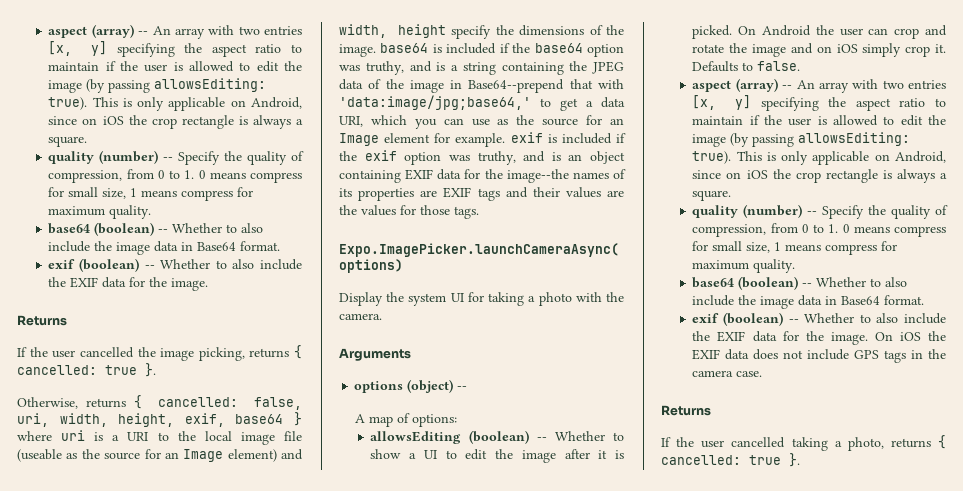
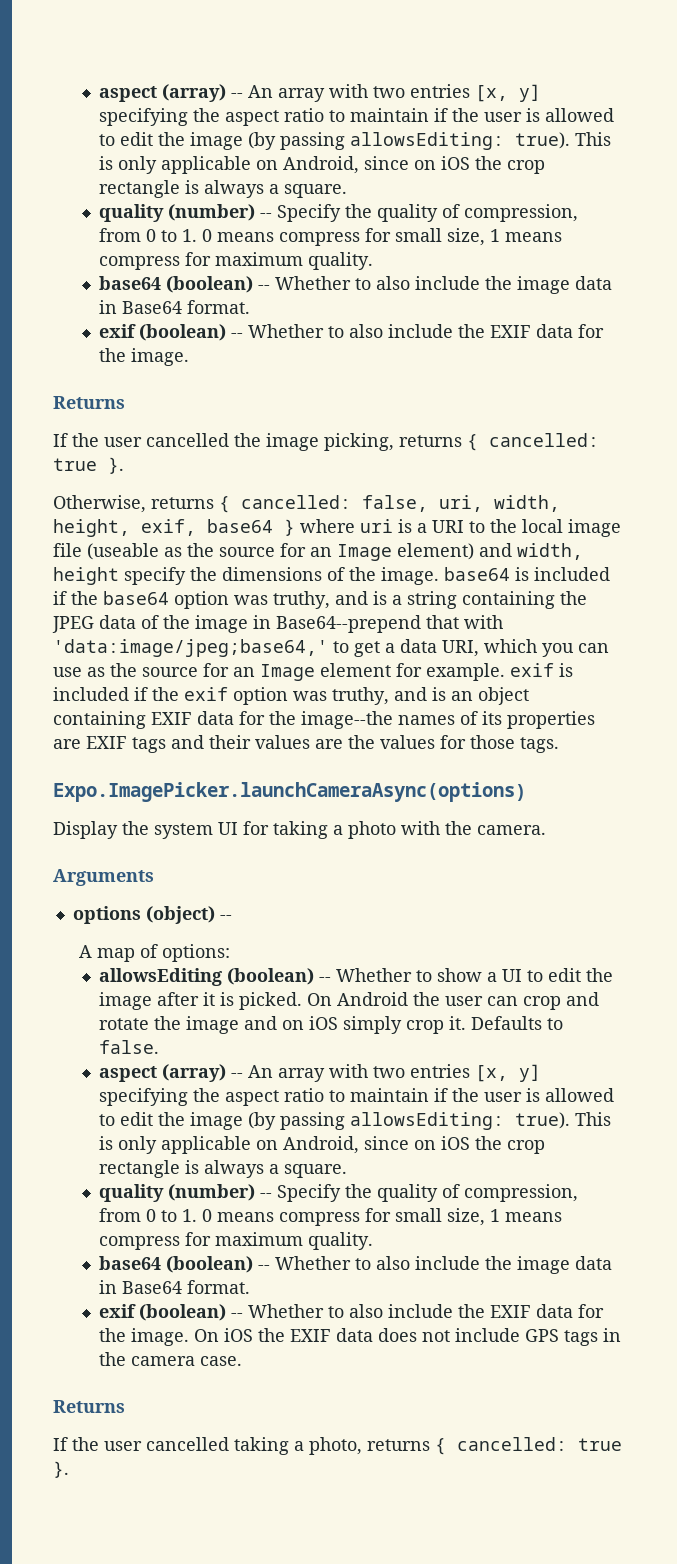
[339,95,531,110] 'data:image/jpg;base64,' -> [53,639,328,657] 'data:image/jpeg;base64,'

